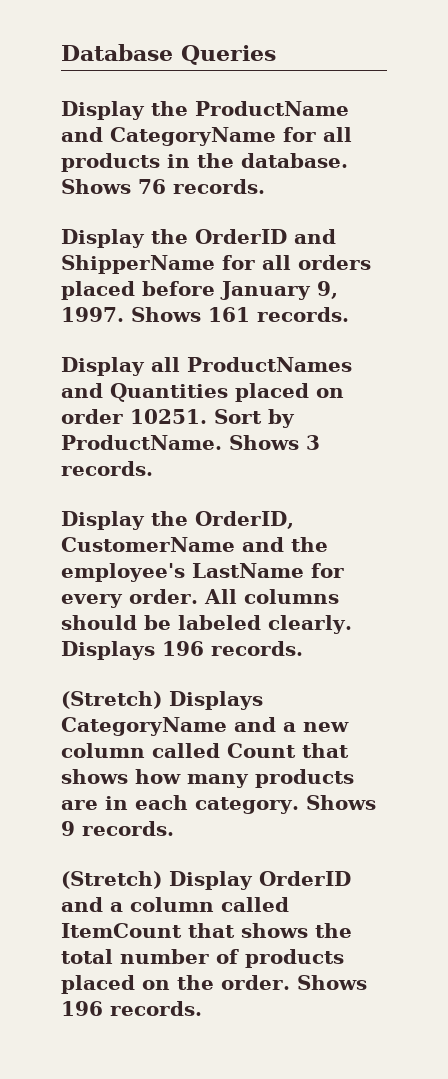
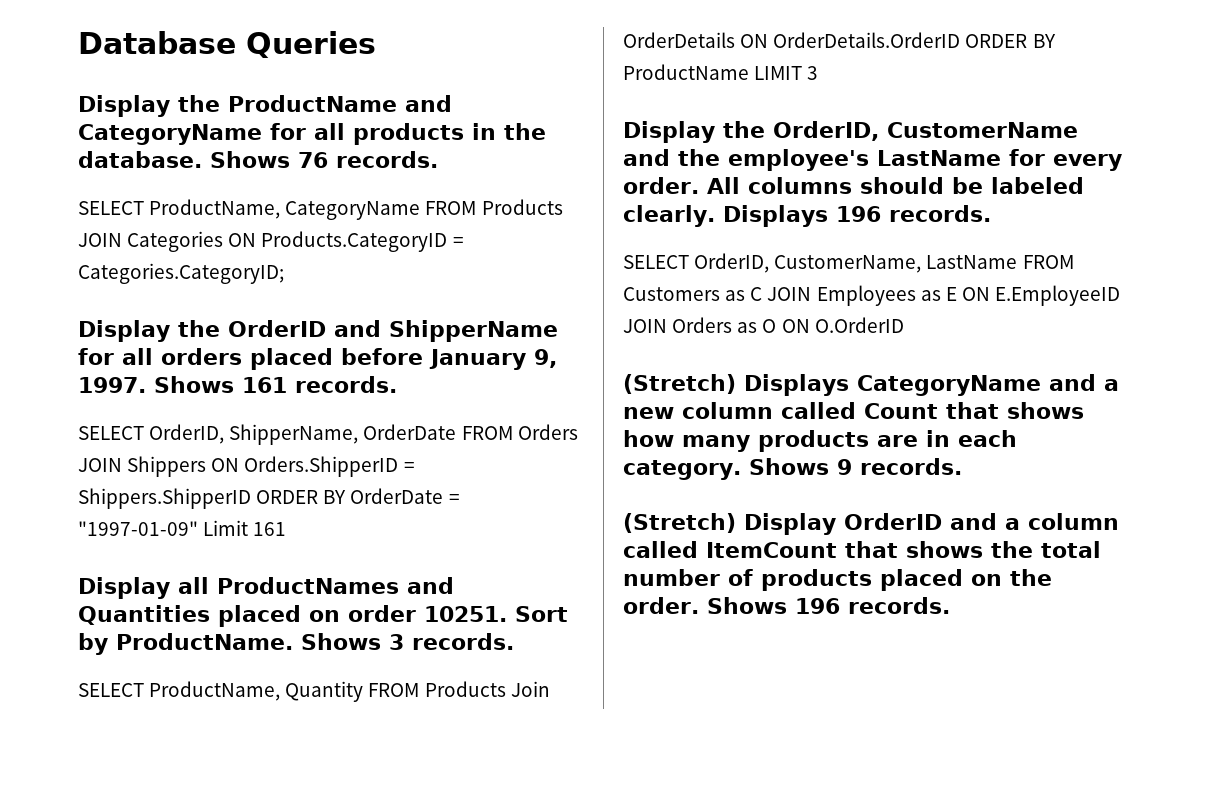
(265, 186) none -> [78,199,563,220] [78,231,464,252] [78,263,284,284] // SELECT ProductName, CategoryName FROM Products JOIN Categories ON Products.CategoryID = Categories.CategoryID;
(349, 314) none -> [78,424,578,445] [78,456,415,477] [78,488,460,509] [78,520,287,536] // SELECT OrderID, ShipperName, OrderDate FROM Orders JOIN Shippers ON Orders.ShipperID = Shippers.ShipperID ORDER BY OrderDate = "1997-01-09" Limit 161
(153, 468) none -> [78,681,550,702] [623,32,1056,48] [623,64,819,80] // SELECT ProductName, Quantity FROM Products Join OrderDetails ON OrderDetails.OrderID ORDER BY ProductName LIMIT 3
(303, 648) none -> [623,253,1074,273] [623,285,1121,306] [623,317,904,333] // SELECT OrderID, CustomerName, LastName FROM Customers as C JOIN Employees as E ON E.EmployeeID JOIN Orders as O ON O.OrderID

